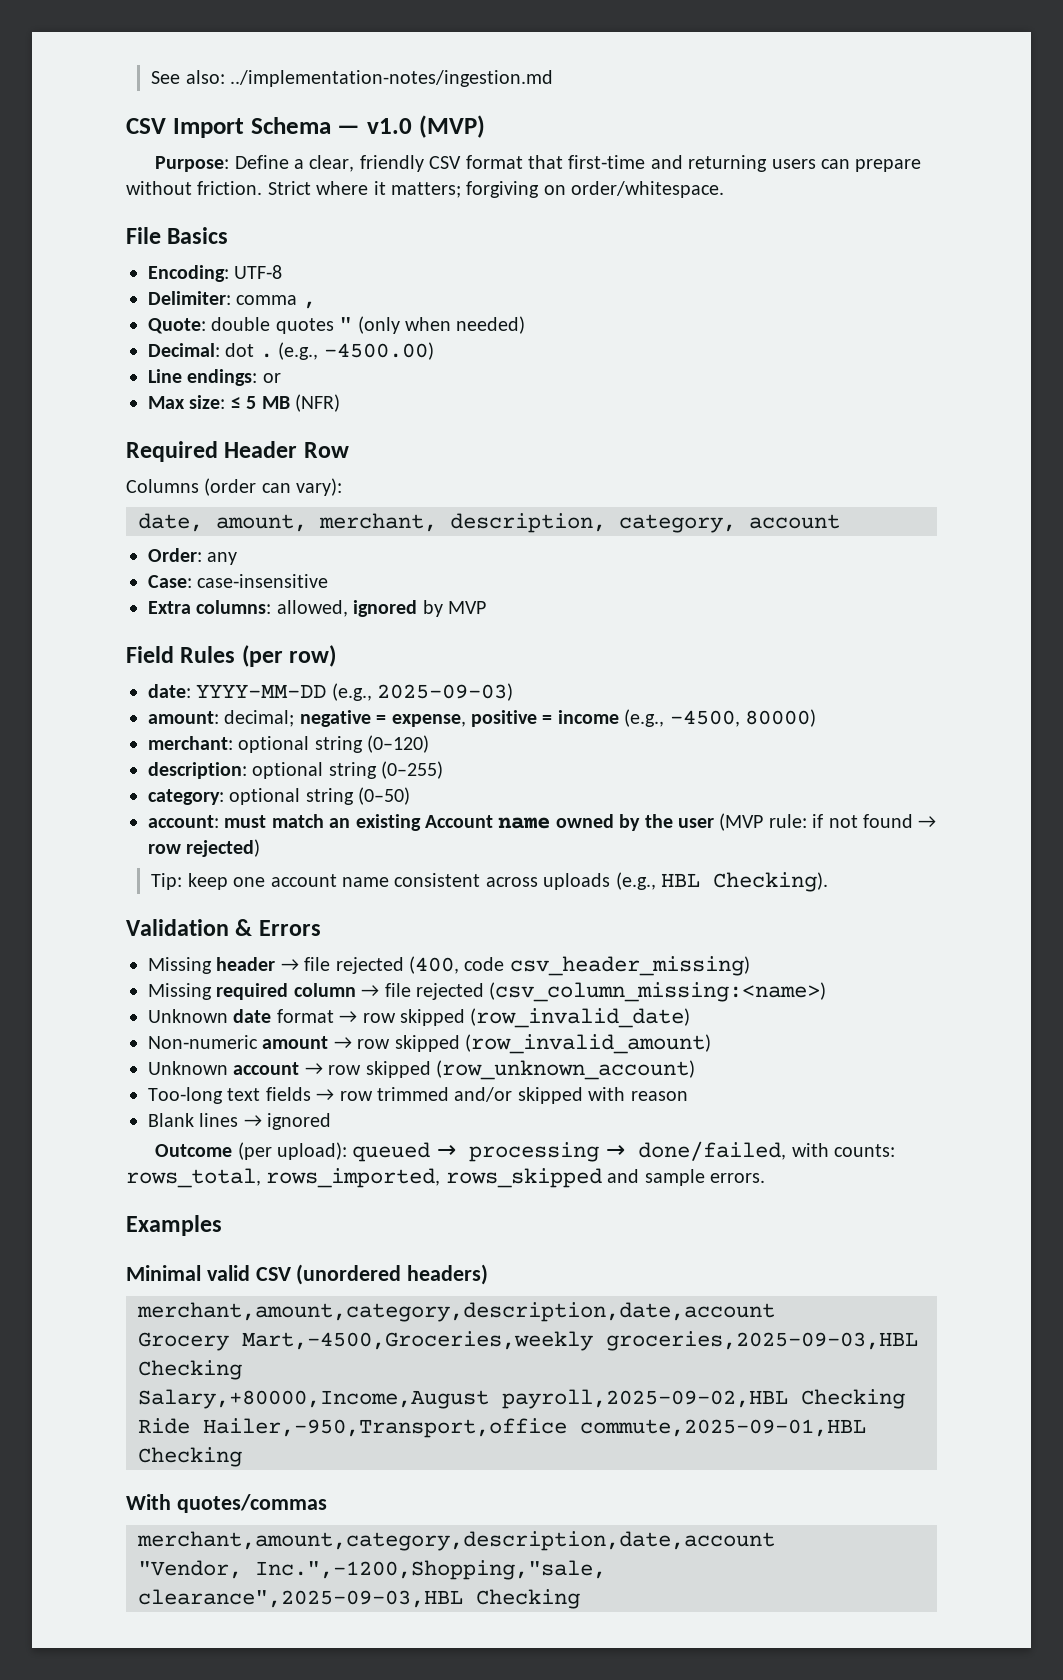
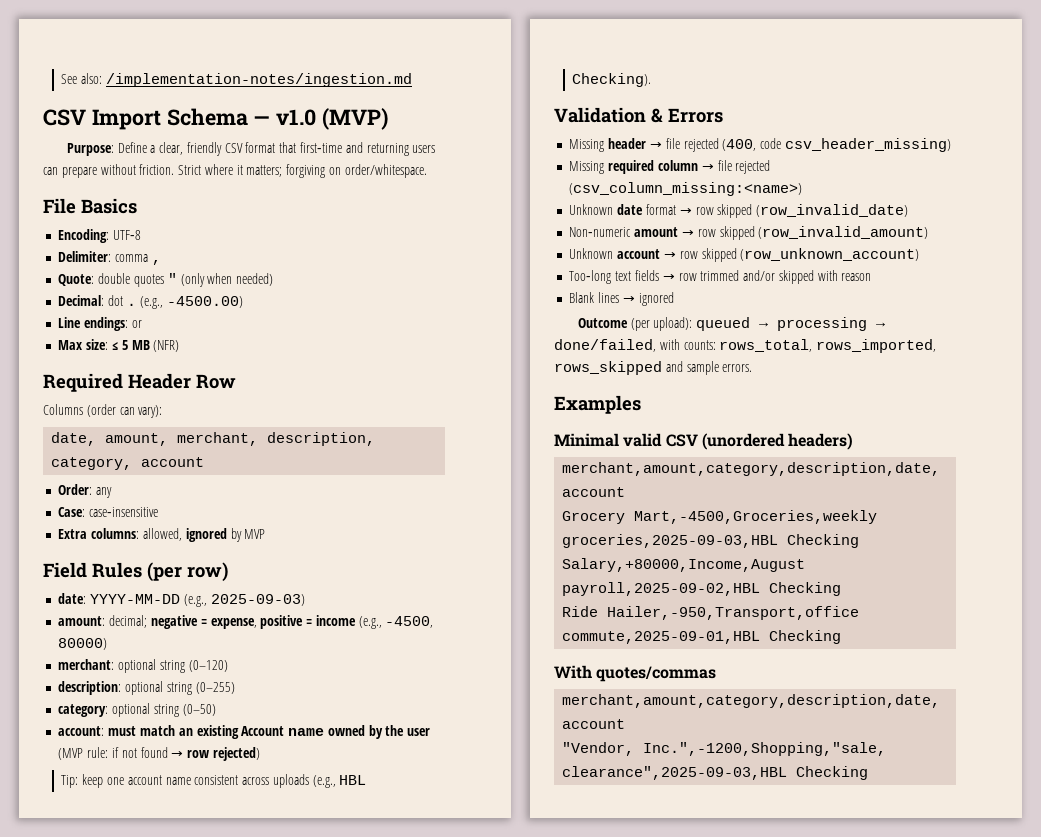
[230,70,554,87] ../implementation-notes/ingestion.md -> [105,73,412,87] /implementation-notes/ingestion.md

